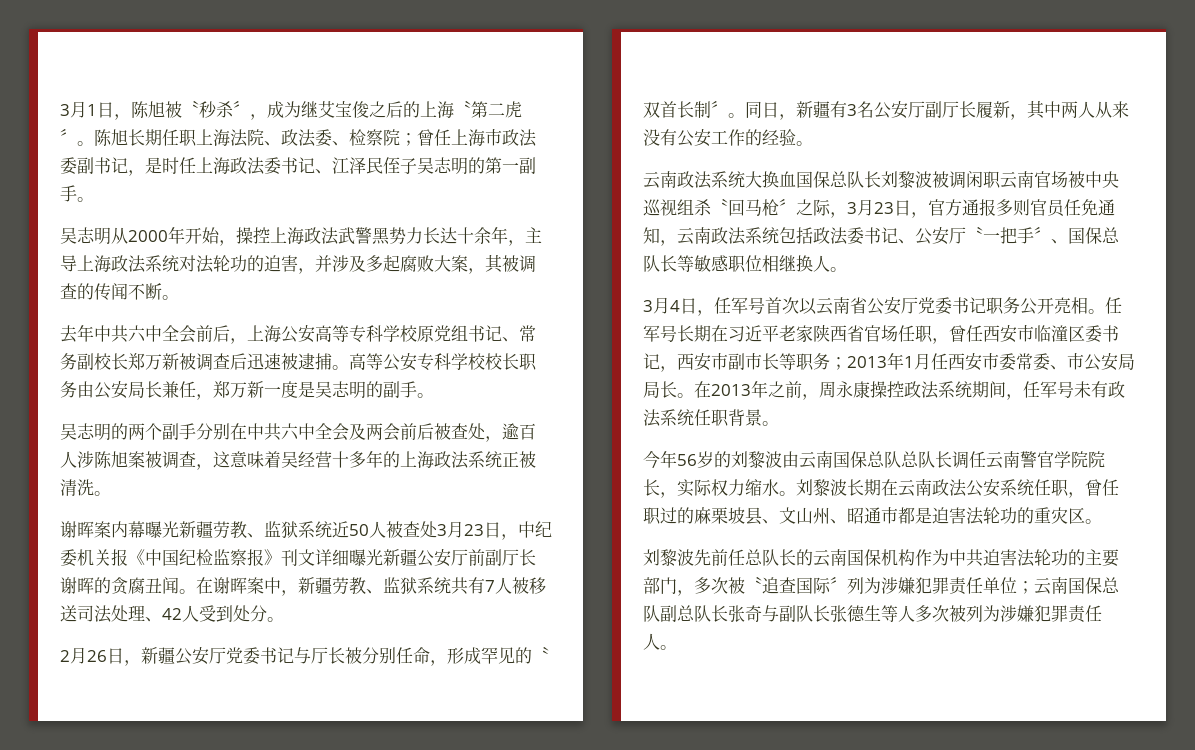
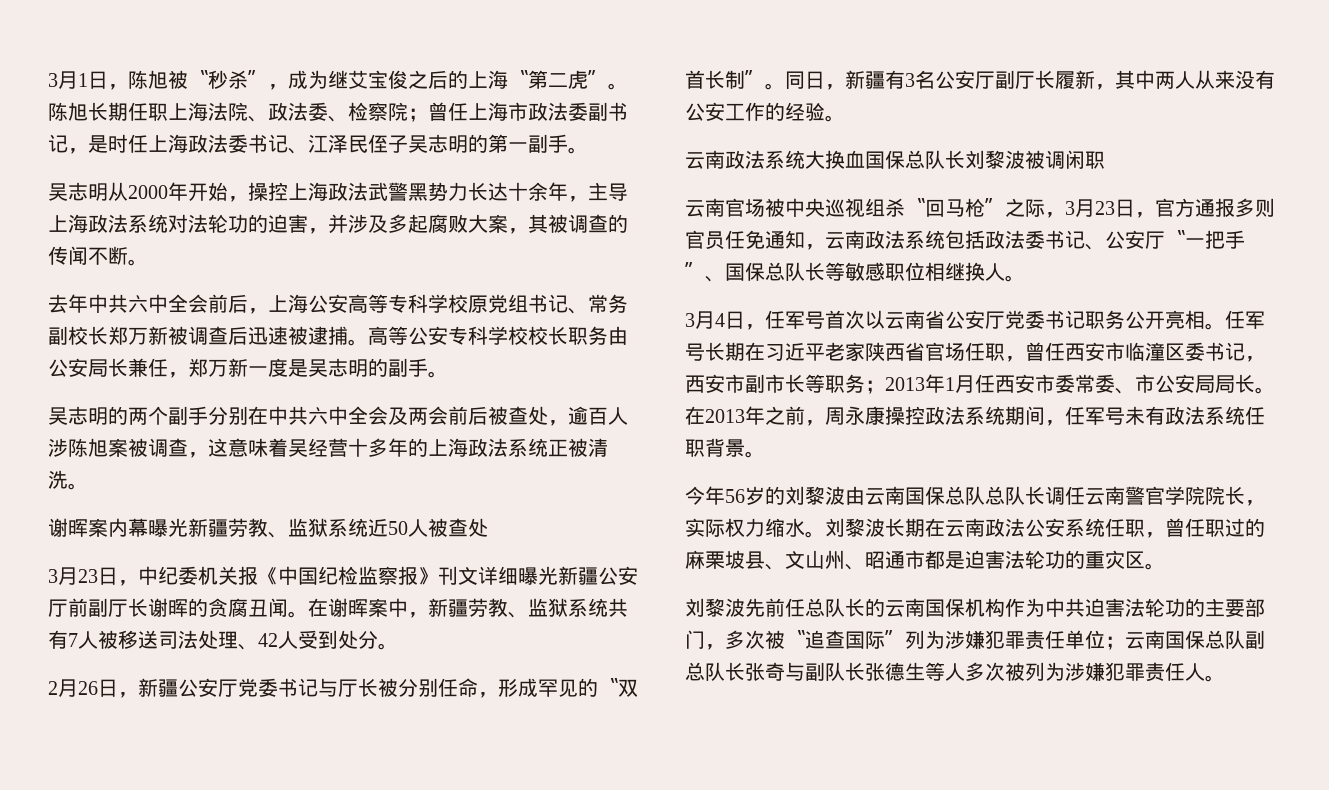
(437, 529) none -> (488, 527) //
(1001, 180) none -> (1105, 160) //

